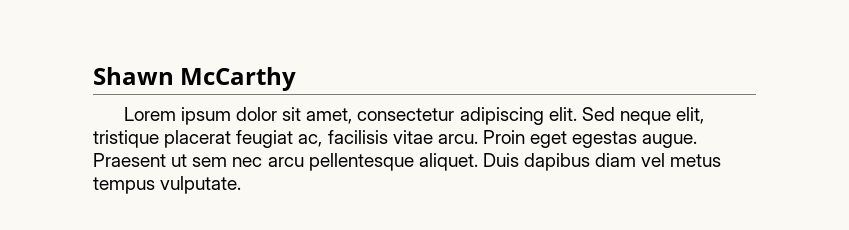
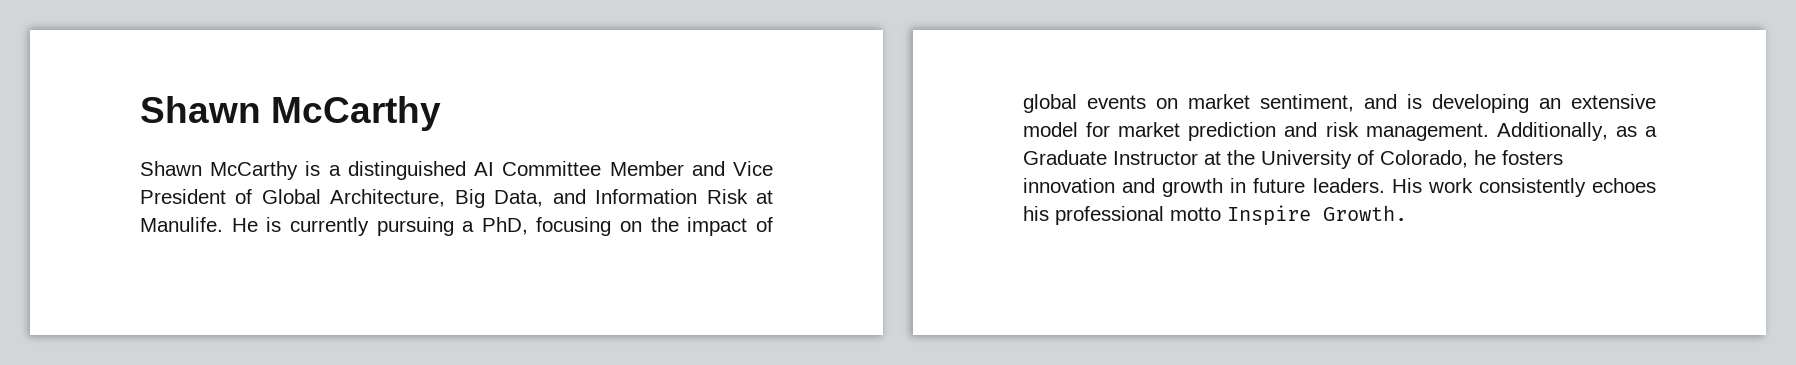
[123,107,705,125] [93,130,698,148] [93,153,722,171] [93,176,242,194] Lorem ipsum dolor sit amet, consectetur adipiscing elit. Sed neque elit, tristique placerat feugiat ac, facilisis vitae arcu. Proin eget egestas augue. Praesent ut sem nec arcu pellentesque aliquet. Duis dapibus diam vel metus tempus vulputate. -> [140,161,773,180] [140,189,774,208] [140,217,773,236] [1023,94,1656,113] [1023,122,1657,141] [1023,150,1563,169] [1023,178,1656,197] [1023,205,1407,226] Shawn McCarthy is a distinguished AI Committee Member and Vice President of Global Architecture, Big Data, and Information Risk at Manulife. He is currently pursuing a PhD, focusing on the impact of global events on market sentiment, and is developing an extensive model for market prediction and risk management. Additionally, as a Graduate Instructor at the University of Colorado, he fosters innovation and growth in future leaders. His work consistently echoes his professional motto Inspire Growth.

